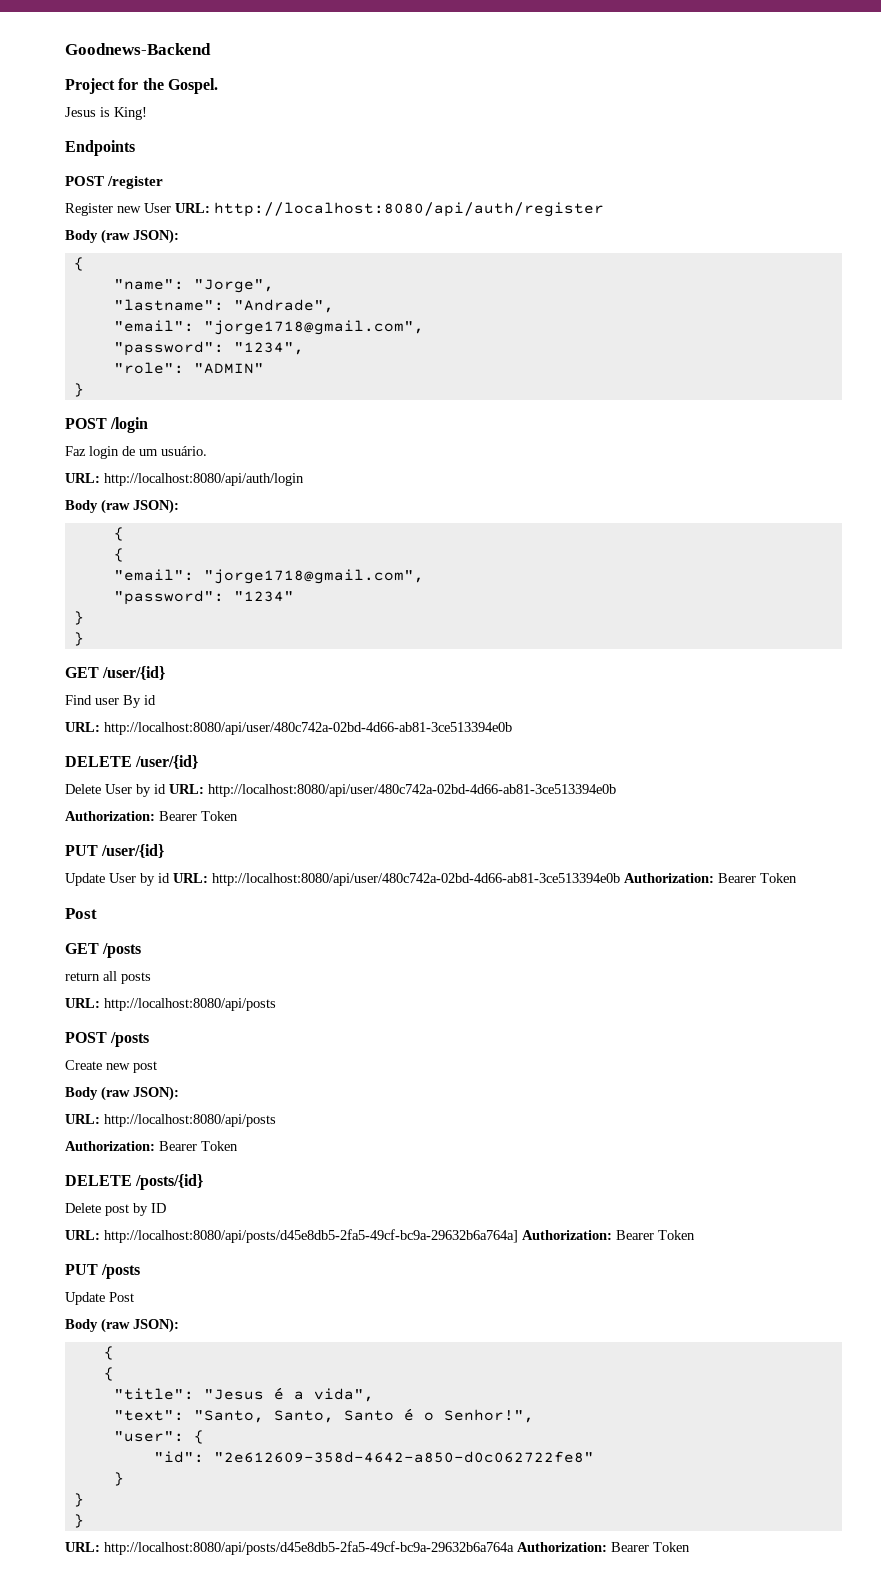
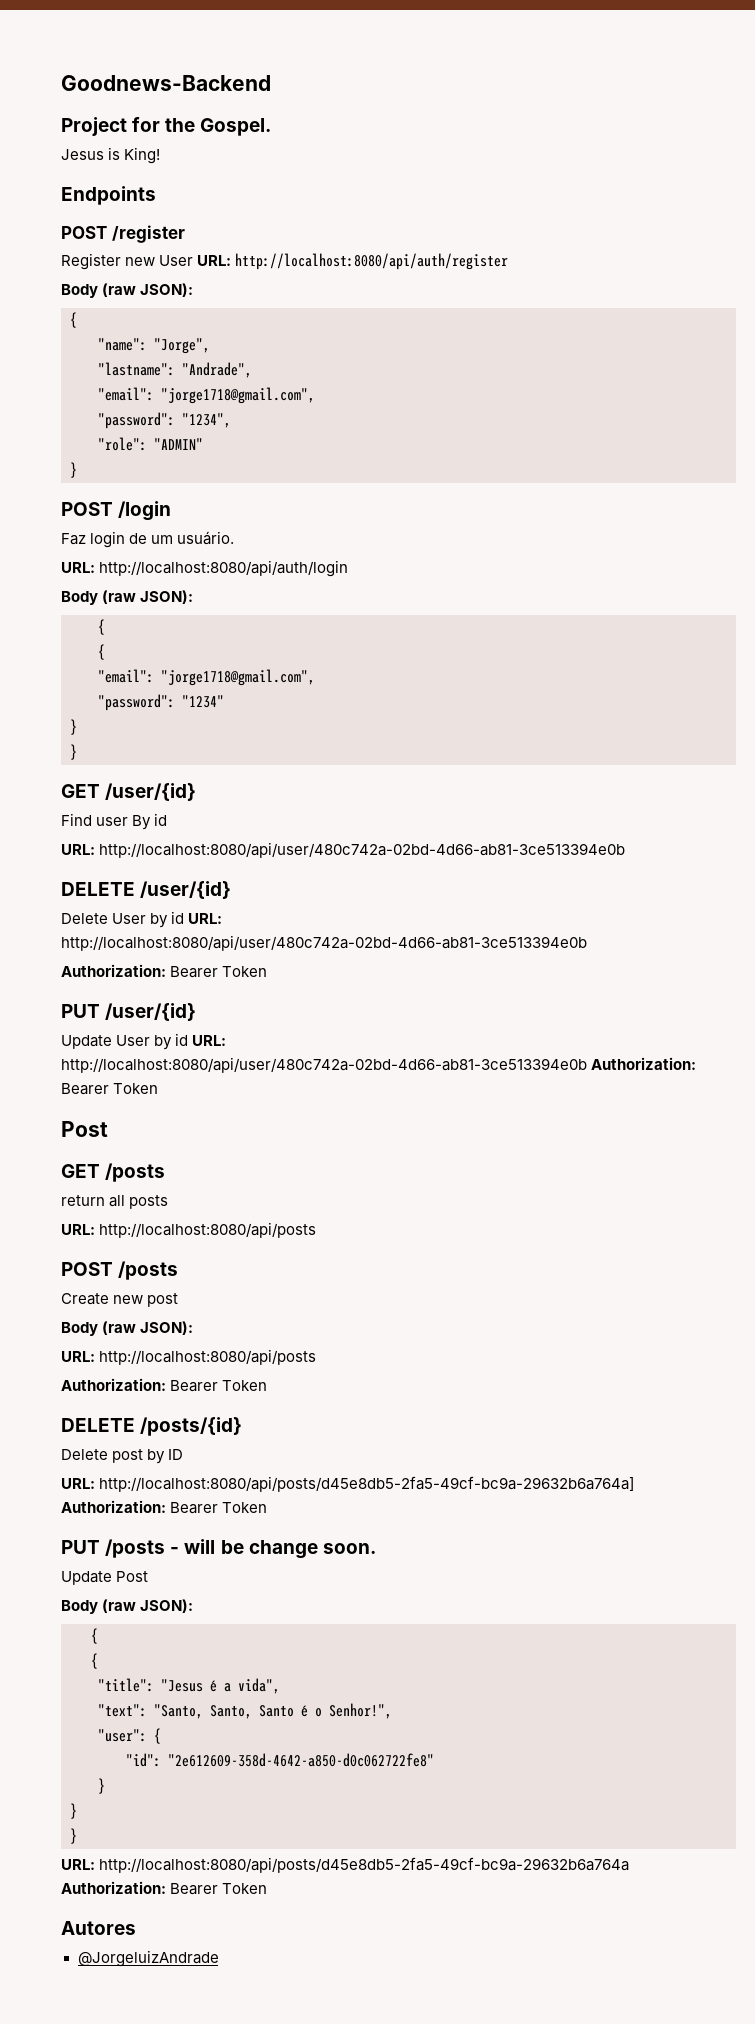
(141, 1271) none -> [170,1539,376,1559] - will be change soon.
(690, 1547) none -> [61,1921,136,1935] [77,1950,219,1967] // Autores // @JorgeluizAndrade

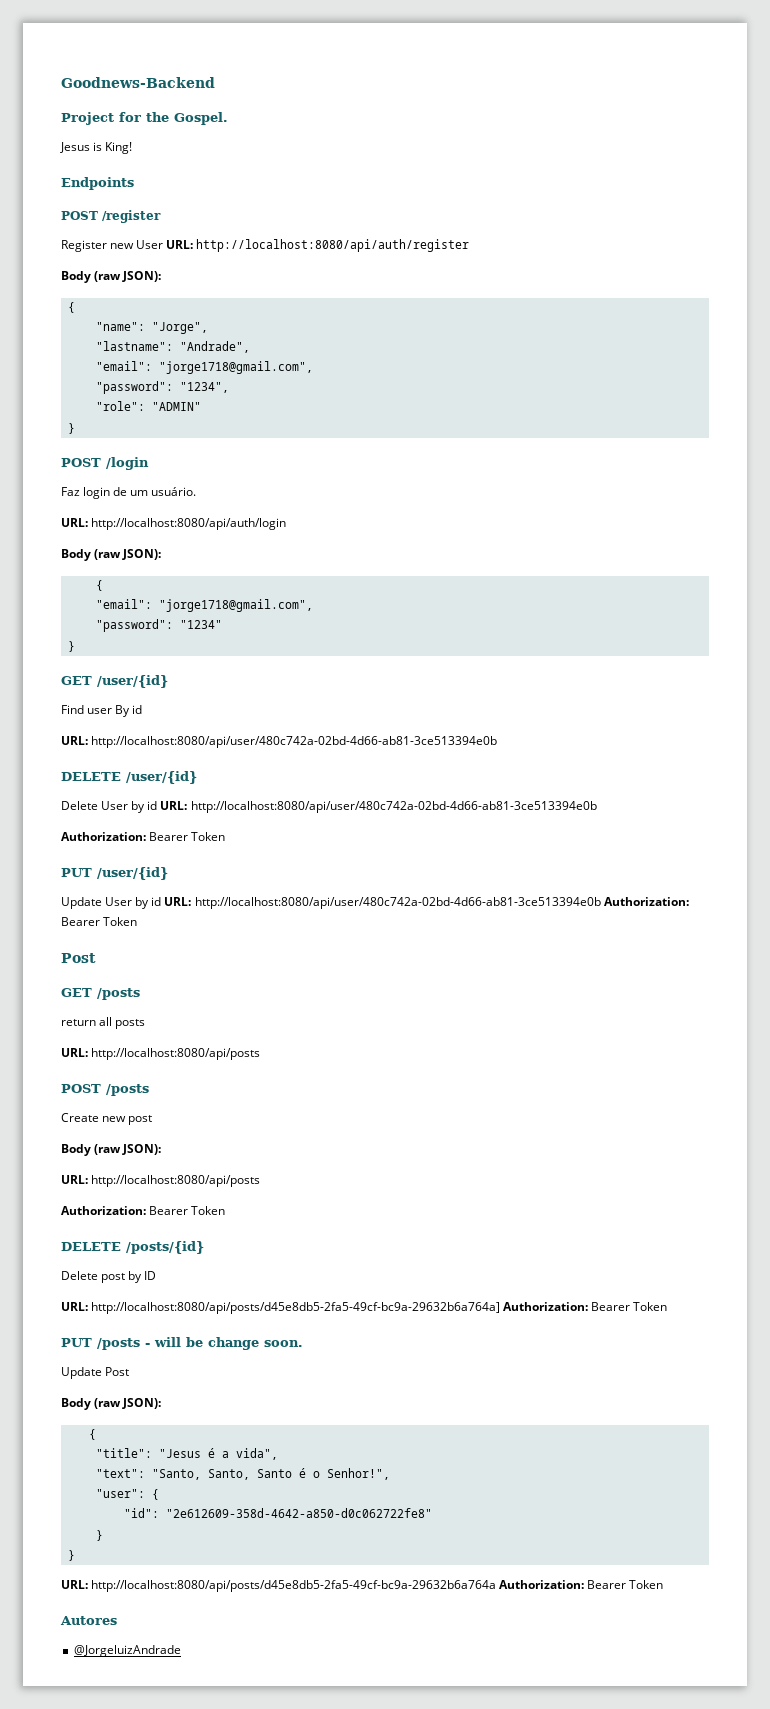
[98,644,105,660] // { -> (103, 585) none
[70,744,77,760] // } -> (75, 646) none
[91,1653,98,1669] // { -> (96, 1434) none
[70,1828,77,1844] // } -> (75, 1555) none

